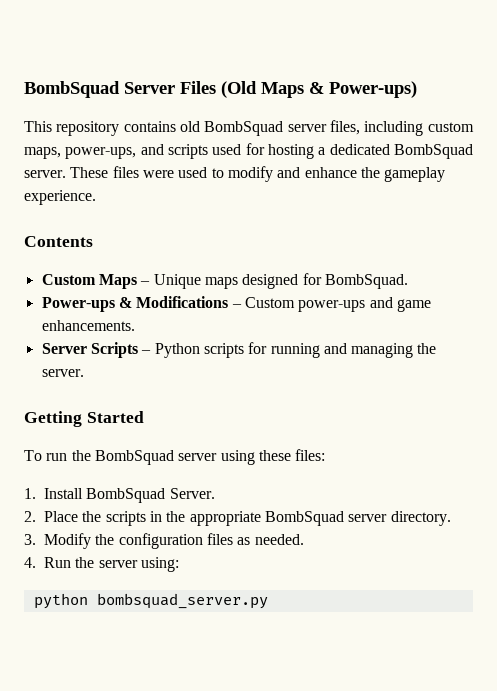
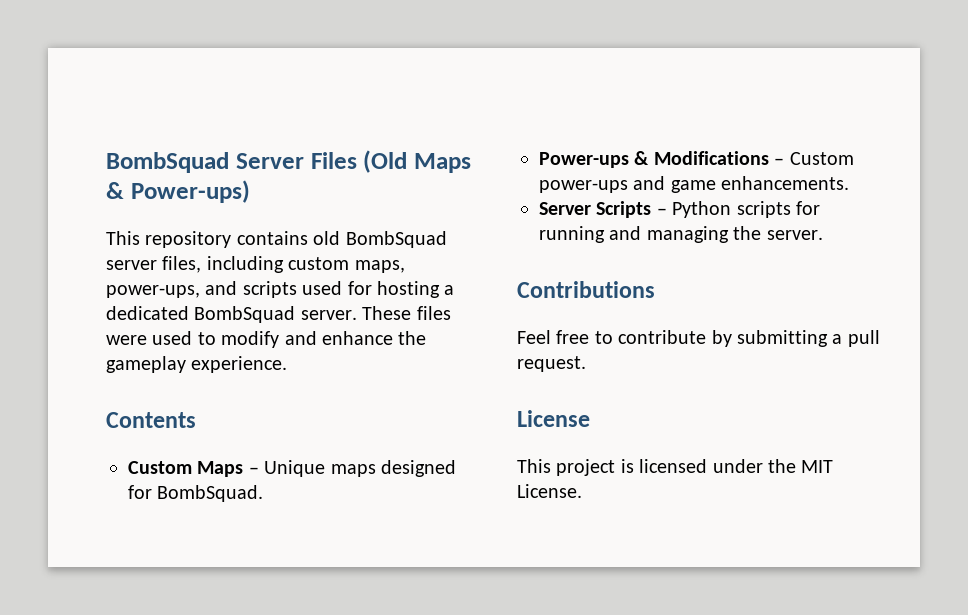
[24,411,144,427] [24,449,326,465] [24,488,215,503] [24,511,451,526] [24,533,304,549] [24,557,179,572] [33,593,268,609] Getting Started // To run the BombSquad server using these files: // 1. Install BombSquad Server. // 2. Place the scripts in the appropriate BombSquad server directory. // 3. Modify the configuration files as needed. // 4. Run the server using: // python bombsquad_server.py -> [517,281,655,298] [517,330,880,347] [517,356,586,372] [517,410,590,427] [517,459,834,476] [517,484,582,498] Contributions // Feel free to contribute by submitting a pull request. // License // This project is licensed under the MIT License.

